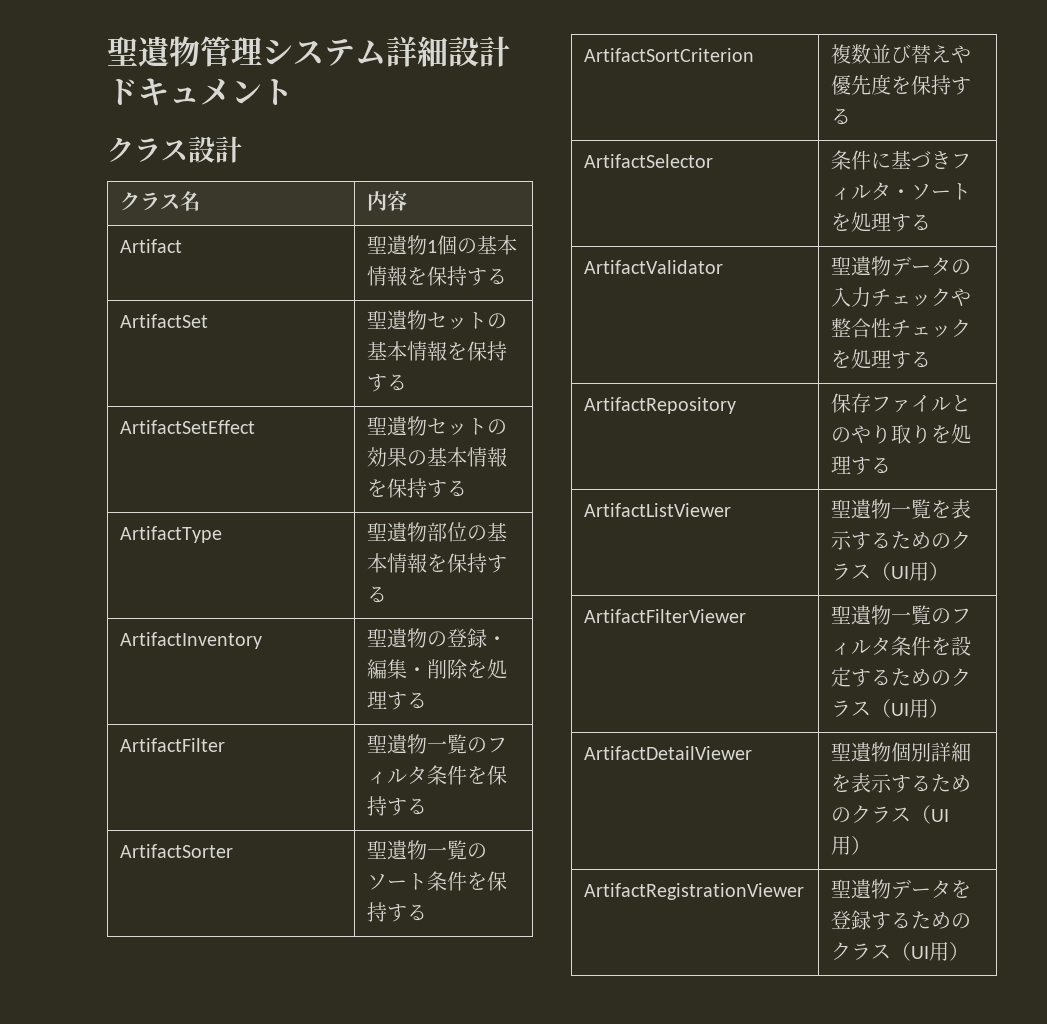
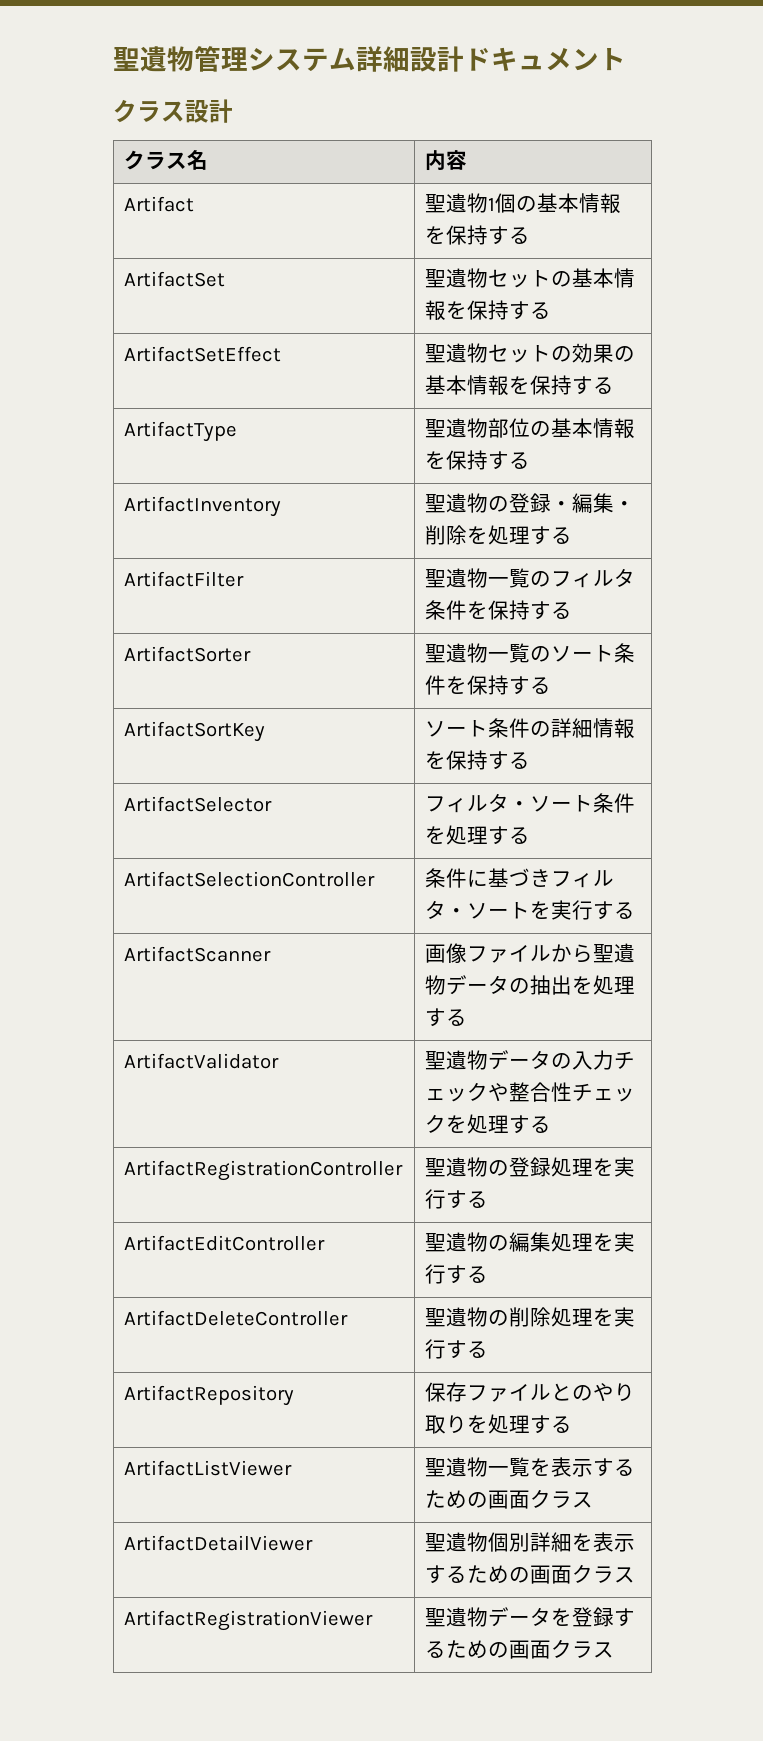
[584,48,755,62] [831,44,972,64] [831,74,972,95] [831,108,852,125] [584,154,714,168] ArtifactSortCriterion | 複数並び替えや優先度を保持する // ArtifactSelector -> [124,721,266,742] [425,718,636,739] [425,750,531,770] [124,796,273,812] [425,793,636,813] [425,825,531,845] [124,871,376,887] ArtifactSortKey | ソート条件の詳細情報を保持する // ArtifactSelector | フィルタ・ソート条件を処理する // ArtifactSelectionController
(852, 222) none -> [551,900,636,920] [124,946,272,962] [425,943,636,963] [425,975,594,995] 実行する // ArtifactScanner | 画像ファイルから聖遺物データの抽出を
(932, 359) none -> [124,1160,404,1181] [425,1157,636,1177] [425,1189,489,1209] [124,1235,326,1251] [425,1232,636,1252] [425,1264,489,1284] [124,1310,349,1326] [425,1307,636,1327] [425,1339,489,1359] // ArtifactRegistrationController | 聖遺物の登録処理を実行する // ArtifactEditController | 聖遺物の編集処理を実行する // ArtifactDeleteController | 聖遺物の削除処理を実行する
[951,531,972,549] [831,562,950,581] [584,609,747,623] [831,605,972,625] [831,636,972,656] [831,667,972,687] [831,699,950,718] クラス（UI用） // ArtifactFilterViewer | 聖遺物一覧のフィルタ条件を設定するためのクラス（UI用） -> [488,1489,594,1509] 画面クラス
[851,805,950,824] [831,836,872,855] クラス（UI用） -> [530,1564,636,1584] 画面クラス
[831,942,970,961] クラス（UI用） -> [509,1639,615,1659] 画面クラス

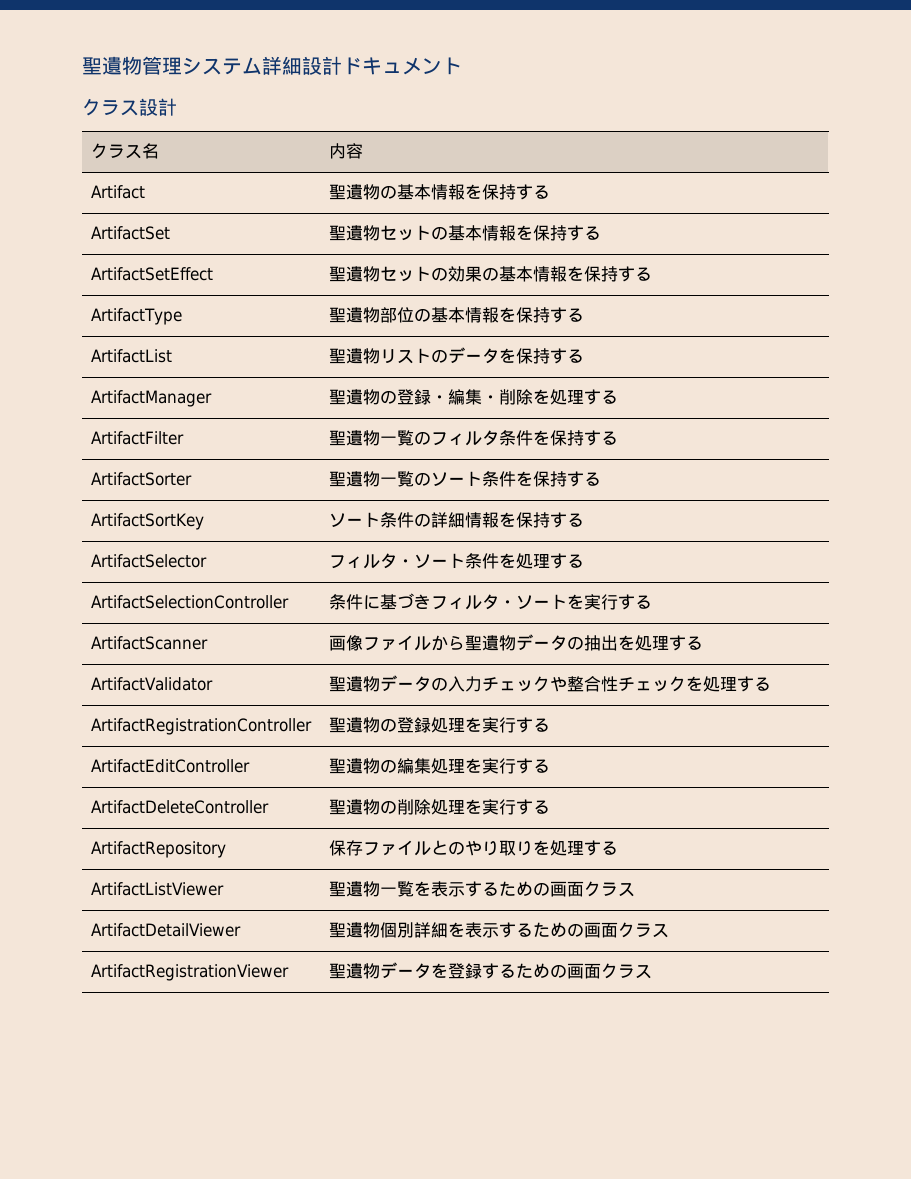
[488,193,517,213] 1個 -> (380, 192) none
[124,496,282,517] ArtifactInventory -> [90,349,172,363] [328,347,584,364] [90,390,212,407] ArtifactList | 聖遺物リストのデータを保持する // ArtifactManager

